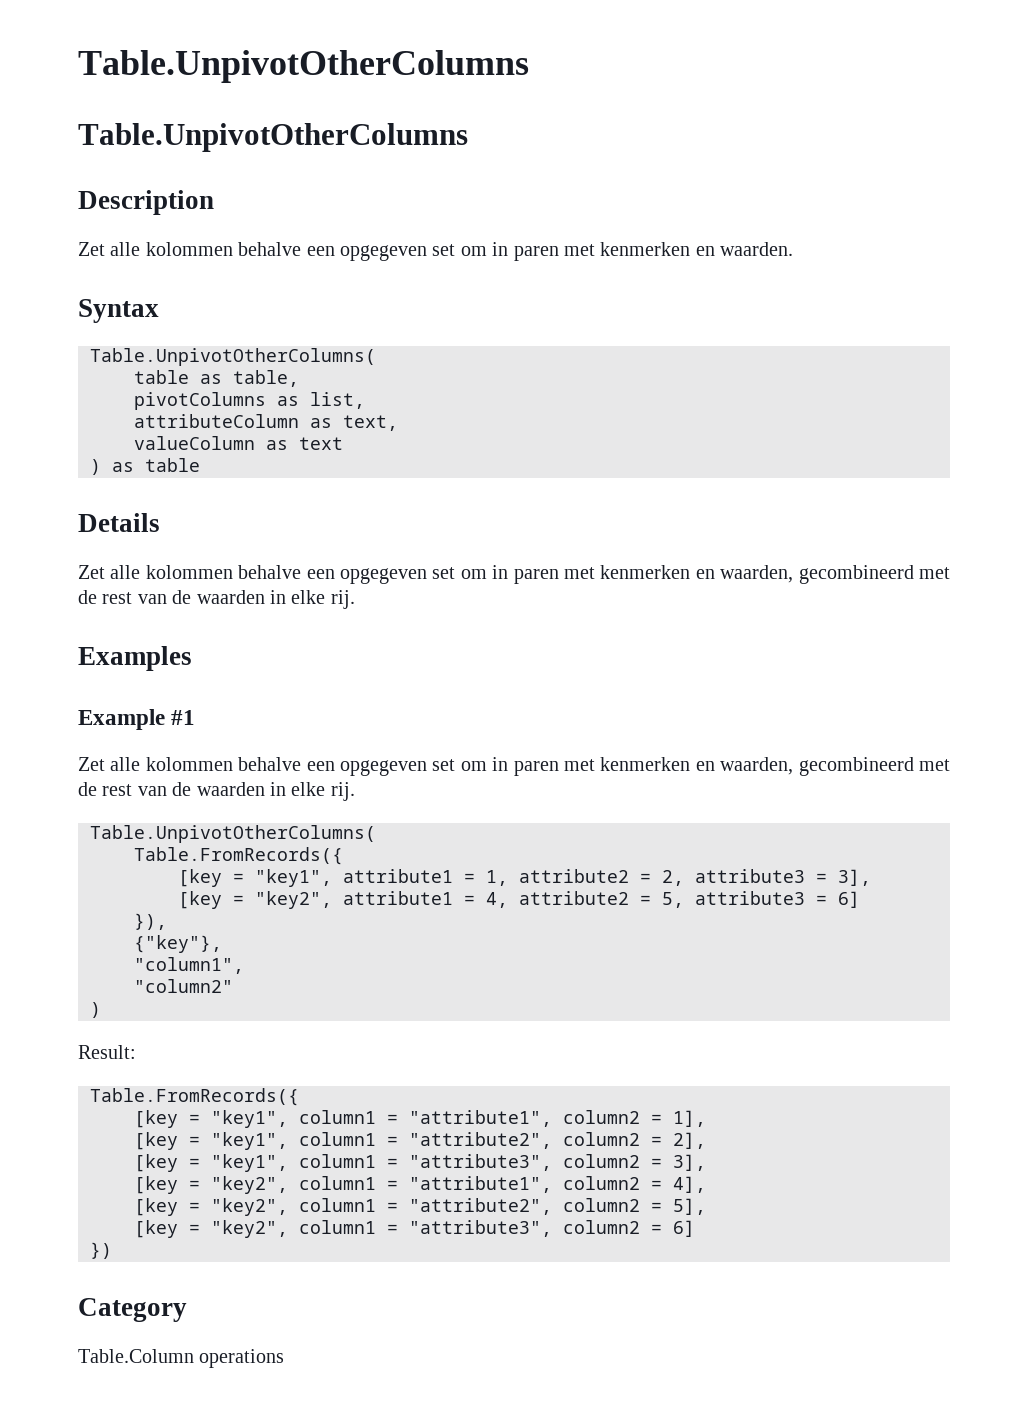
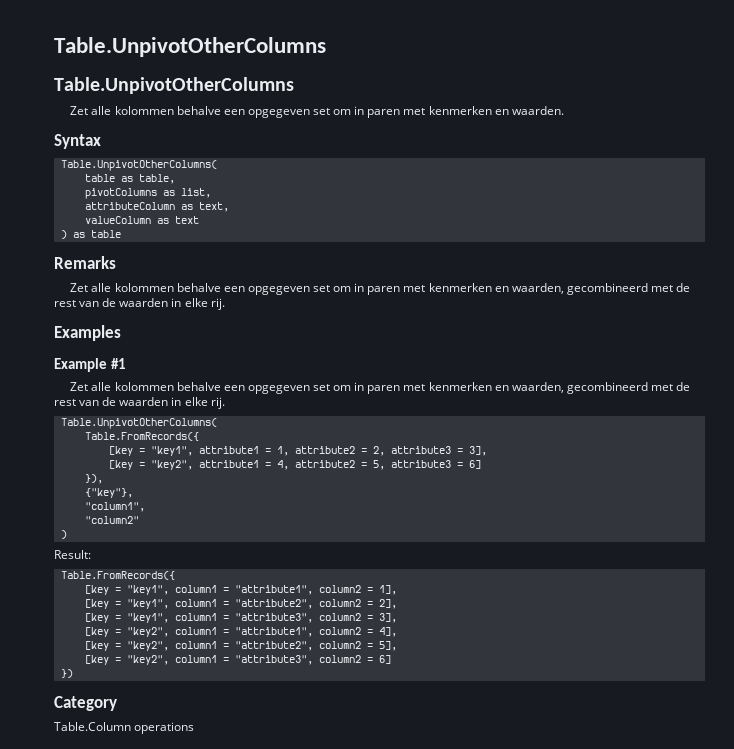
[78,190,214,215] // Description -> (294, 85) none
[78,513,160,532] Details -> [54,256,116,269] Remarks

